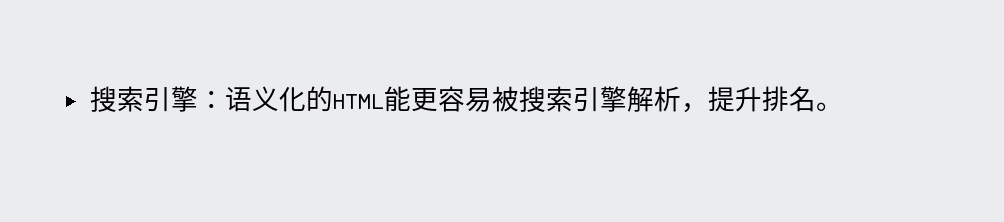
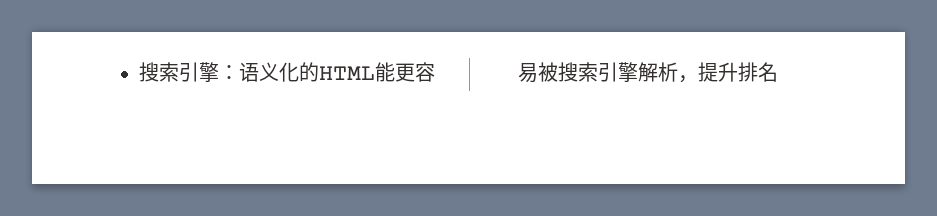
[816,102,844,111] 。 -> (778, 72) none

